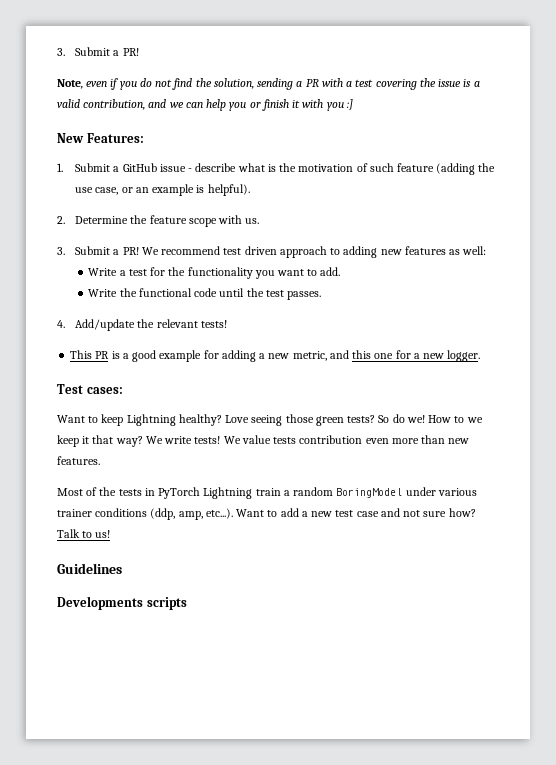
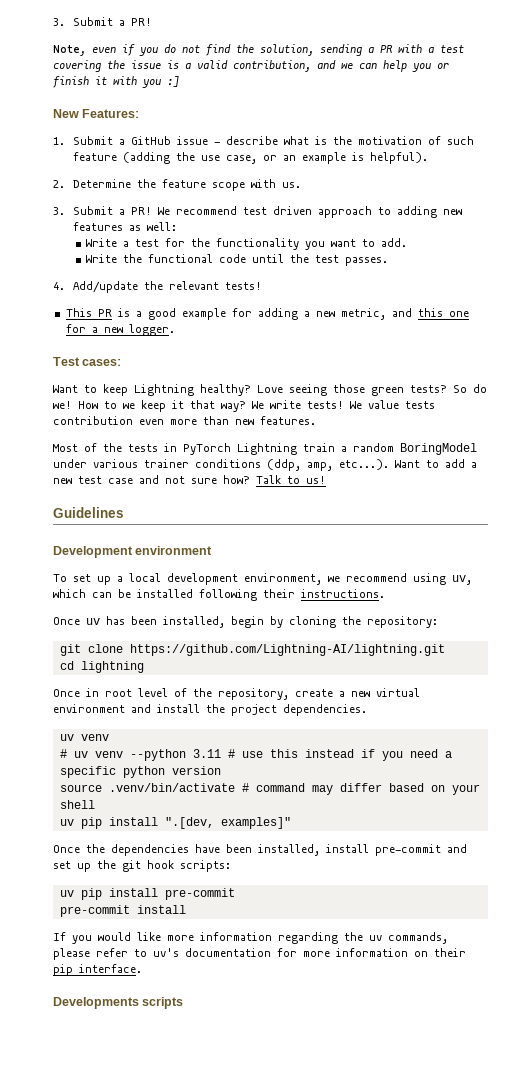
(122, 568) none -> [53,546,213,558] [53,573,472,585] [53,589,385,601] [53,616,438,628] [59,644,445,656] [59,661,144,673] [53,688,420,700] [53,704,367,716] [59,734,109,741] [59,749,452,761] [59,766,221,778] [59,783,480,795] [59,800,95,809] [59,817,291,829] [53,844,467,856] [53,860,231,872] [59,888,235,900] [59,905,186,917] [53,932,448,944] [53,948,466,960] [53,964,142,976] // Development environment // To set up a local development environment, we recommend using uv, which can be installed following their instructions. // Once uv has been installed, begin by cloning the repository: // git clone https://github.com/Lightning-AI/lightning.git // cd lightning // Once in root level of the repository, create a new virtual environment and install the project dependencies. // uv venv // # uv venv --python 3.11 # use this instead if you need a specific python version // source .venv/bin/activate # command may differ based on your shell // uv pip install ".[dev, examples]" // Once the dependencies have been installed, install pre-commit and set up the git hook scripts: // uv pip install pre-commit // pre-commit install // If you would like more information regarding the uv commands, please refer to uv's documentation for more information on their pip interface.

